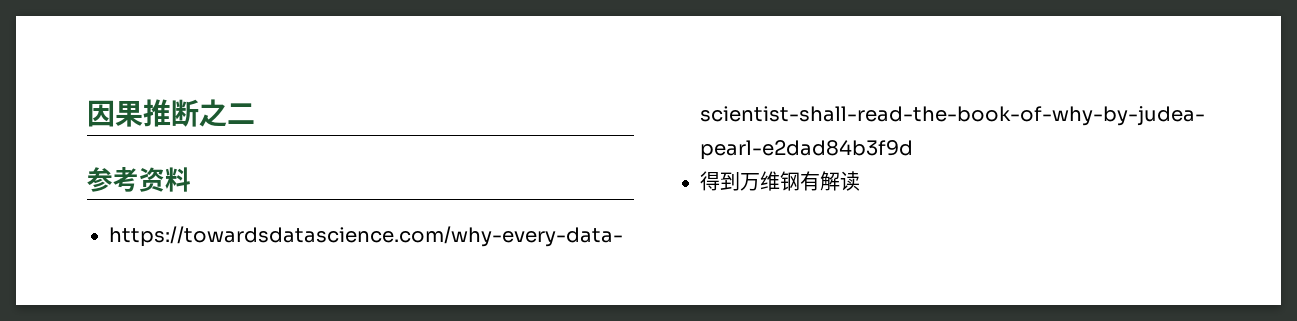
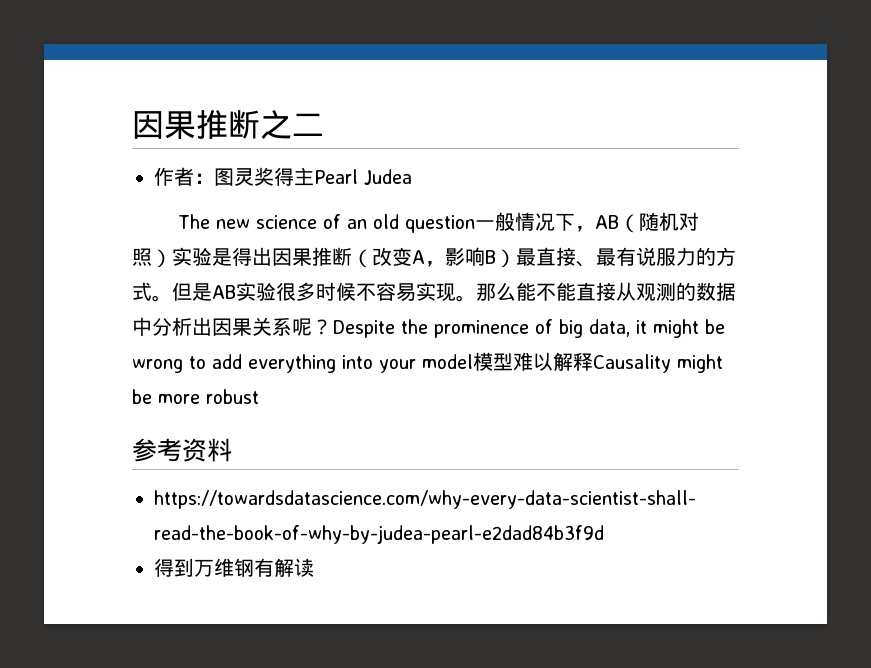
(255, 113) none -> [154,167,412,186] [178,212,700,233] [132,247,736,268] [132,282,736,302] [132,317,725,338] [132,352,723,373] [132,389,259,404] // 作者：图灵奖得主Pearl Judea // The new science of an old question一般情况下，AB（随机对照）实验是得出因果推断（改变A，影响B）最直接、最有说服力的方式。但是AB实验很多时候不容易实现。那么能不能直接从观测的数据中分析出因果关系呢？Despite the prominence of big data, it might be wrong to add everything into your model模型难以解释Causality might be more robust

